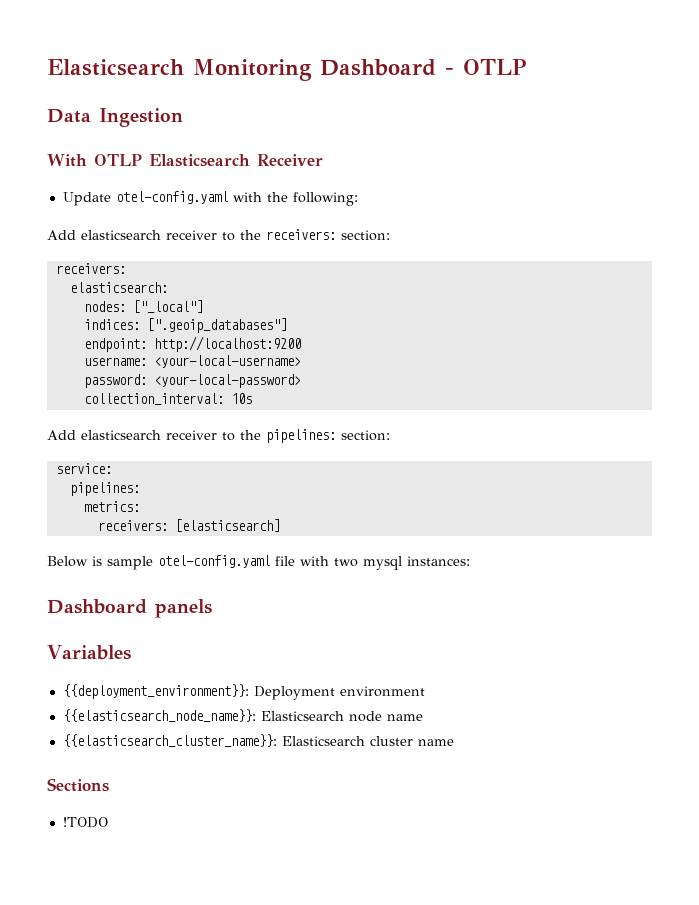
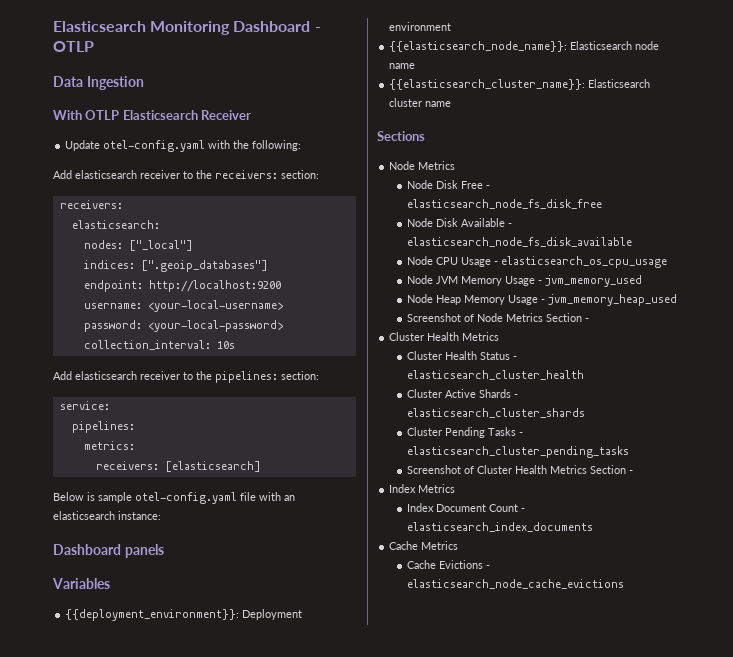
[334,556,470,570] two mysql instances: -> [284,495,295,501] [53,511,161,520] an elasticsearch instance:
[62,817,108,828] !TODO -> [389,161,456,170] [407,180,491,189] [407,199,603,209] [407,218,513,227] [407,237,633,247] [407,256,668,268] [407,275,643,287] [407,294,678,306] [407,313,590,322] [389,332,500,341] [407,351,518,360] [407,370,585,380] [407,389,519,398] [407,408,586,418] [407,427,524,438] [407,446,630,458] [407,465,634,474] [389,484,456,493] [407,503,526,512] [407,522,594,532] [389,541,459,550] [407,560,491,569] [407,579,625,589] Node Metrics // Node Disk Free - elasticsearch_node_fs_disk_free // Node Disk Available - elasticsearch_node_fs_disk_available // Node CPU Usage - elasticsearch_os_cpu_usage // Node JVM Memory Usage - jvm_memory_used // Node Heap Memory Usage - jvm_memory_heap_used // Screenshot of Node Metrics Section - // Cluster Health Metrics // Cluster Health Status - elasticsearch_cluster_health // Cluster Active Shards - elasticsearch_cluster_shards // Cluster Pending Tasks - elasticsearch_cluster_pending_tasks // Screenshot of Cluster Health Metrics Section - // Index Metrics // Index Document Count - elasticsearch_index_documents // Cache Metrics // Cache Evictions - elasticsearch_node_cache_evictions

